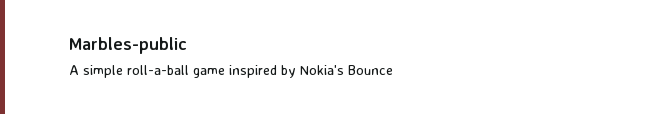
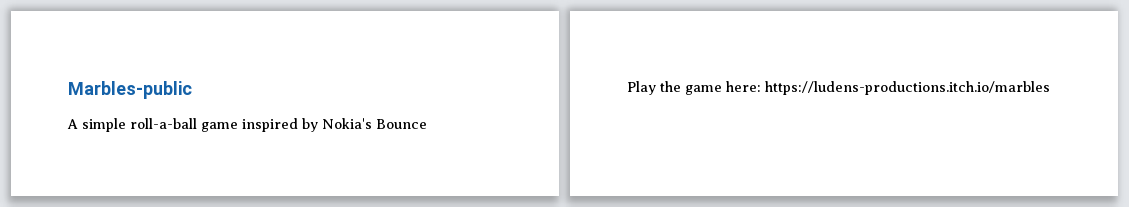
(393, 70) none -> [627,81,1050,95] // Play the game here: https://ludens-productions.itch.io/marbles

